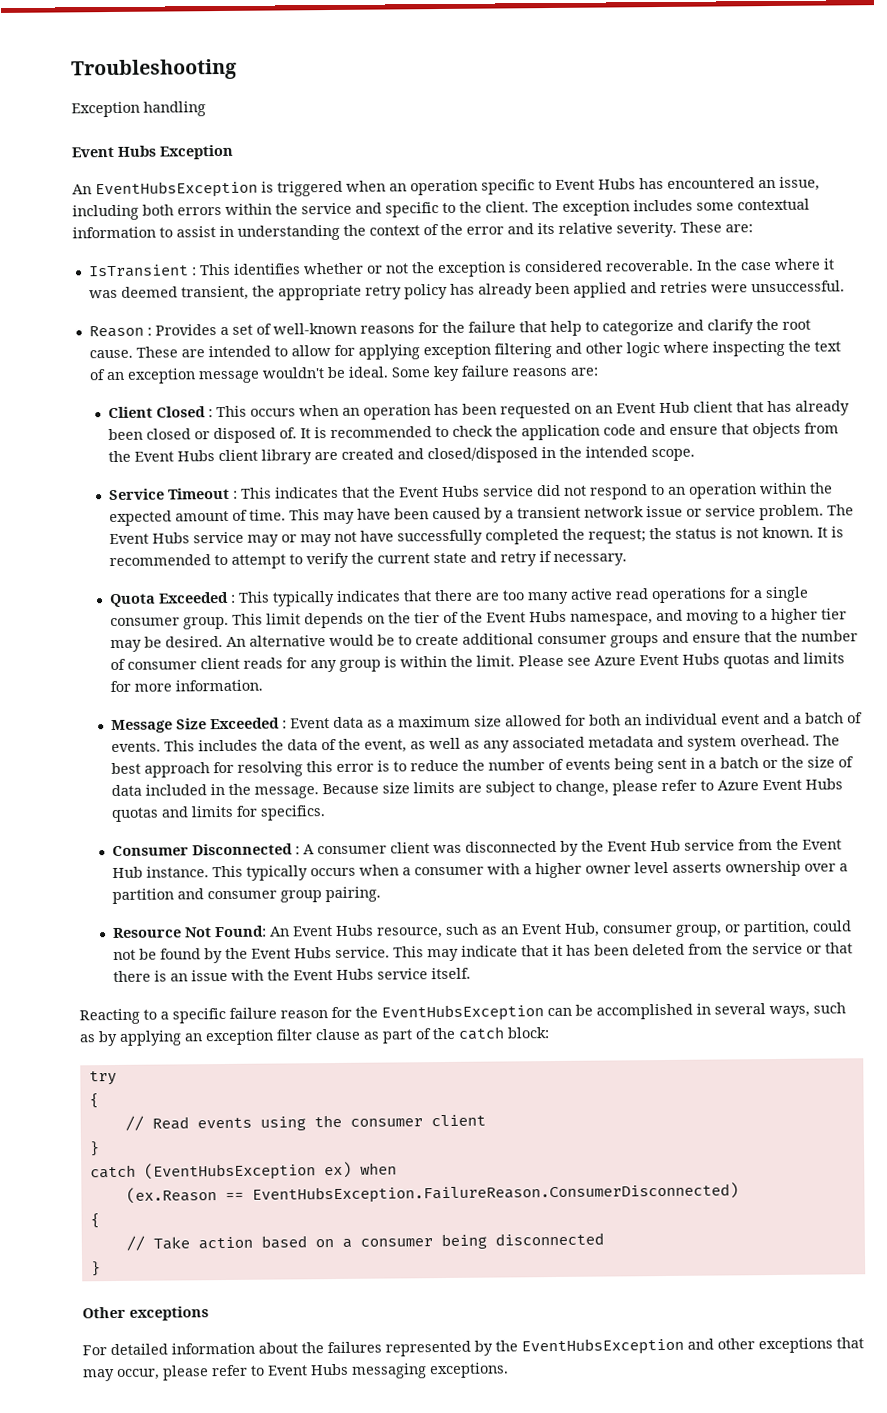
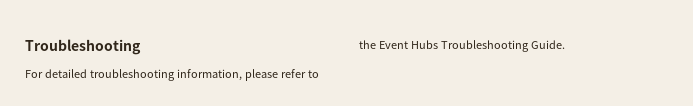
[71,101,206,118] [71,144,234,160] [72,176,820,199] [72,198,810,221] [72,221,753,241] [87,258,835,278] [88,280,845,301] [88,318,811,338] [88,340,841,360] [88,365,599,384] [107,400,850,420] [107,422,839,444] [107,446,695,465] [108,482,833,501] [108,504,854,527] [108,526,844,547] [108,551,627,569] [108,586,809,608] [109,608,847,630] [109,630,858,653] [109,652,845,673] [109,679,263,693] [110,712,863,734] [110,734,840,753] [110,756,854,778] [110,778,843,799] [110,805,326,823] [111,838,842,857] [111,860,848,881] [111,886,381,905] [111,920,852,939] [112,942,853,964] [112,967,471,983] [79,1002,846,1025] [79,1026,550,1047] [88,1070,117,1086] [88,1093,99,1109] [124,1114,486,1131] [88,1141,100,1157] [89,1161,397,1181] [125,1182,739,1204] [89,1213,100,1229] [125,1232,604,1251] [90,1261,101,1277] [82,1306,209,1321] [82,1337,864,1357] [83,1362,509,1382] Exception handling // Event Hubs Exception // An EventHubsException is triggered when an operation specific to Event Hubs has encountered an issue, including both errors within the service and specific to the client. The exception includes some contextual information to assist in understanding the context of the error and its relative severity. These are: // IsTransient : This identifies whether or not the exception is considered recoverable. In the case where it was deemed transient, the appropriate retry policy has already been applied and retries were unsuccessful. // Reason : Provides a set of well-known reasons for the failure that help to categorize and clarify the root cause. These are intended to allow for applying exception filtering and other logic where inspecting the text of an exception message wouldn't be ideal. Some key failure reasons are: // Client Closed : This occurs when an operation has been requested on an Event Hub client that has already been closed or disposed of. It is recommended to check the application code and ensure that objects from the Event Hubs client library are created and closed/disposed in the intended scope. // Service Timeout : This indicates that the Event Hubs service did not respond to an operation within the expected amount of time. This may have been caused by a transient network issue or service problem. The Event Hubs service may or may not have successfully completed the request; the status is not known. It is recommended to attempt to verify the current state and retry if necessary. // Quota Exceeded : This typically indicates that there are too many active read operations for a single consumer group. This limit depends on the tier of the Event Hubs namespace, and moving to a higher tier may be desired. An alternative would be to create additional consumer groups and ensure that the number of consumer client reads for any group is within the limit. Please see Azure Event Hubs quotas and limits for more information. // Message Size Exceeded : Event data as a maximum size allowed for both an individual event and a batch of events. This includes the data of the event, as well as any associated metadata and system overhead. The best approach for resolving this error is to reduce the number of events being sent in a batch or the size of data included in the message. Because size limits are subject to change, please refer to Azure Event Hubs quotas and limits for specifics. // Consumer Disconnected : A consumer client was disconnected by the Event Hub service from the Event Hub instance. This typically occurs when a consumer with a higher owner level asserts ownership over a partition and consumer group pairing. // Resource Not Found: An Event Hubs resource, such as an Event Hub, consumer group, or partition, could not be found by the Event Hubs service. This may indicate that it has been deleted from the service or that there is an issue with the Event Hubs service itself. // Reacting to a specific failure reason for the EventHubsException can be accomplished in several ways, such as by applying an exception filter clause as part of the catch block: // try // { // // Read events using the consumer client // } // catch (EventHubsException ex) when // (ex.Reason == EventHubsException.FailureReason.ConsumerDisconnected) // { // // Take action based on a consumer being disconnected // } // Other exceptions // For detailed information about the failures represented by the EventHubsException and other exceptions that may occur, please refer to Event Hubs messaging exceptions. -> [25,69,319,81] [359,40,565,52] For detailed troubleshooting information, please refer to the Event Hubs Troubleshooting Guide.

